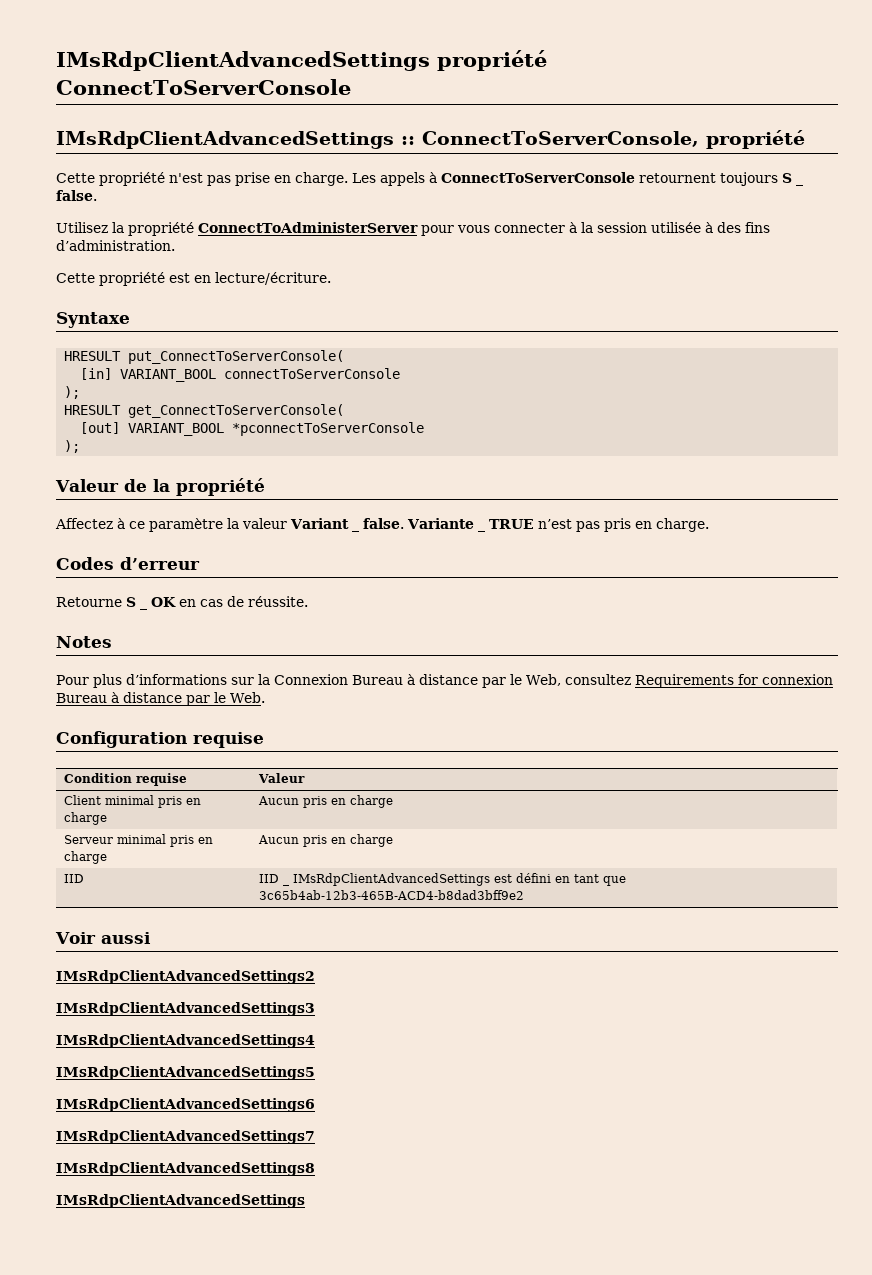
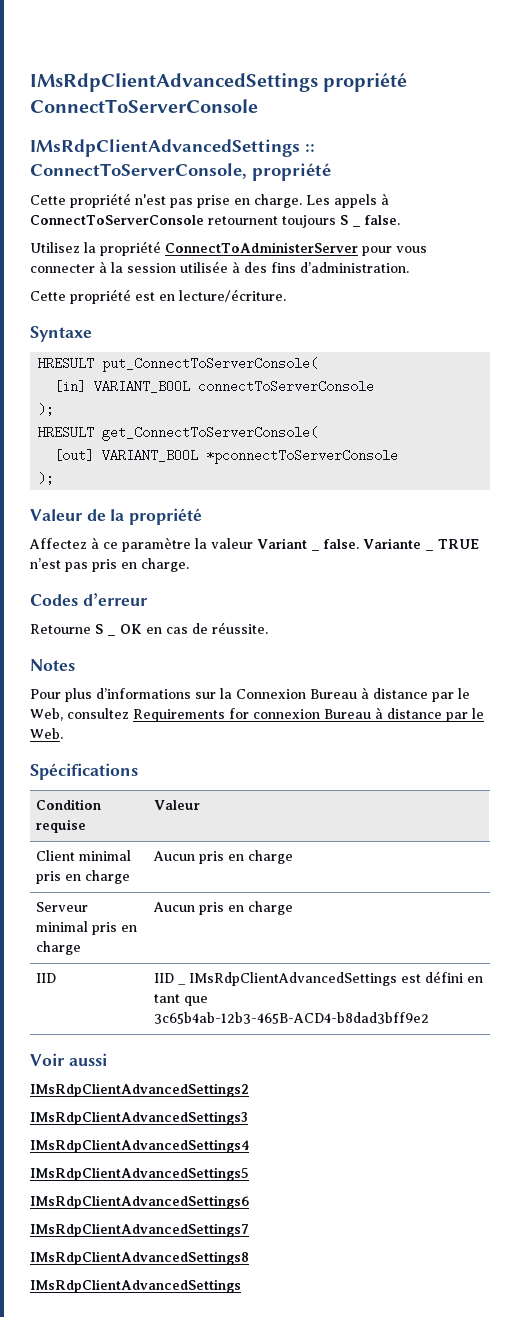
[56,731,264,748] Configuration requise -> [30,763,138,780] Spécifications

